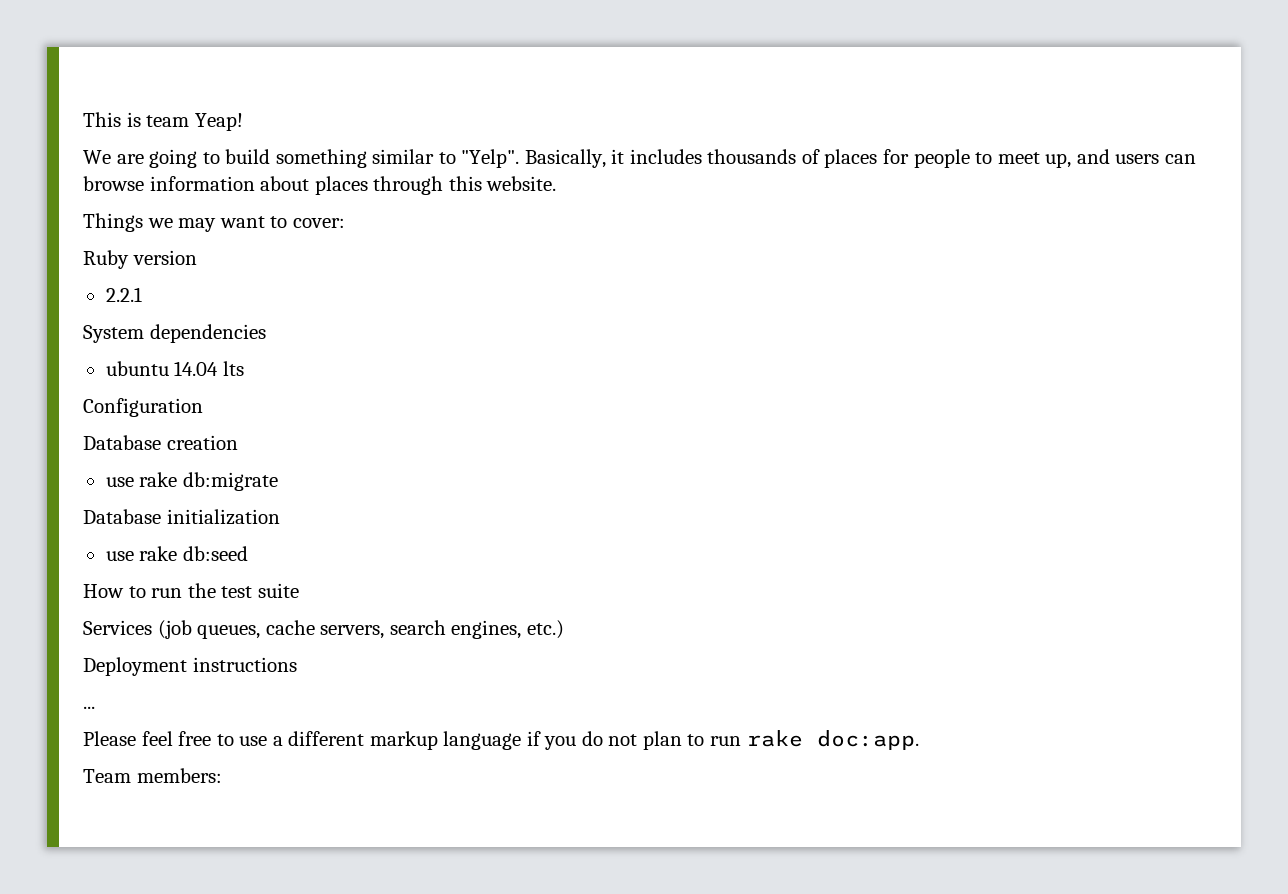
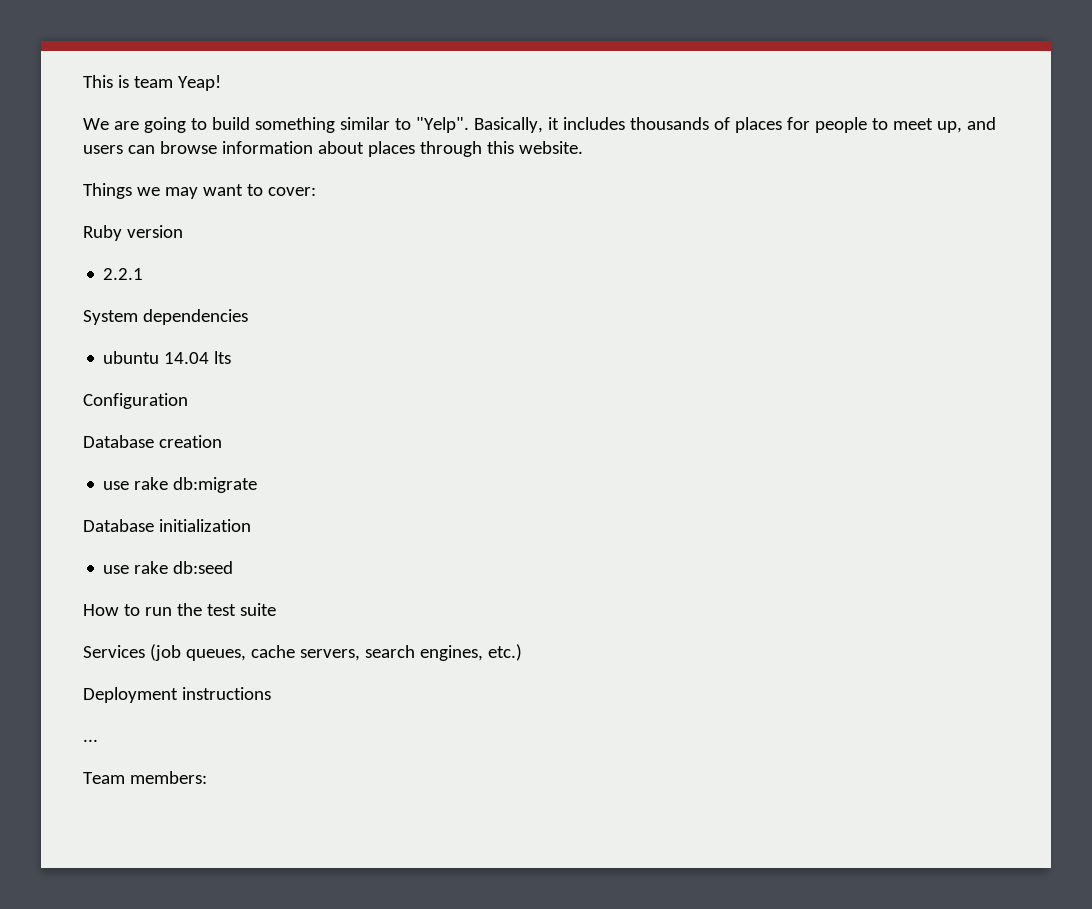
[83,730,919,750] // Please feel free to use a different markup language if you do not plan to run rake doc:app. -> (98, 740) none

